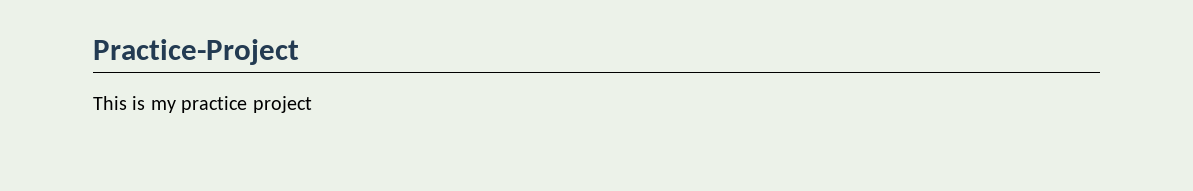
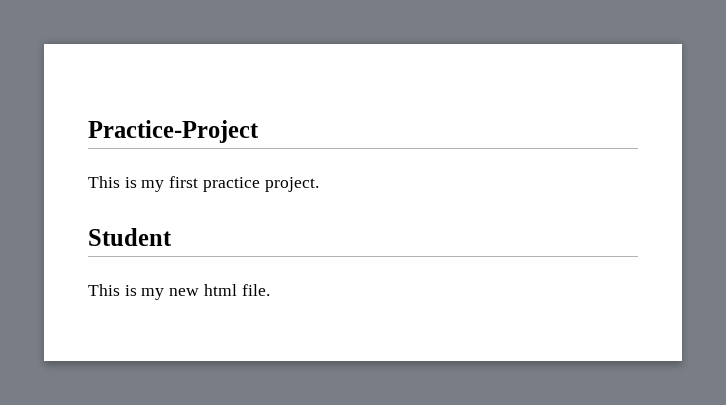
[181,96,312,113] practice project -> [169,176,319,192] [88,228,172,246] [88,284,270,300] first practice project. // Student // This is my new html file.

